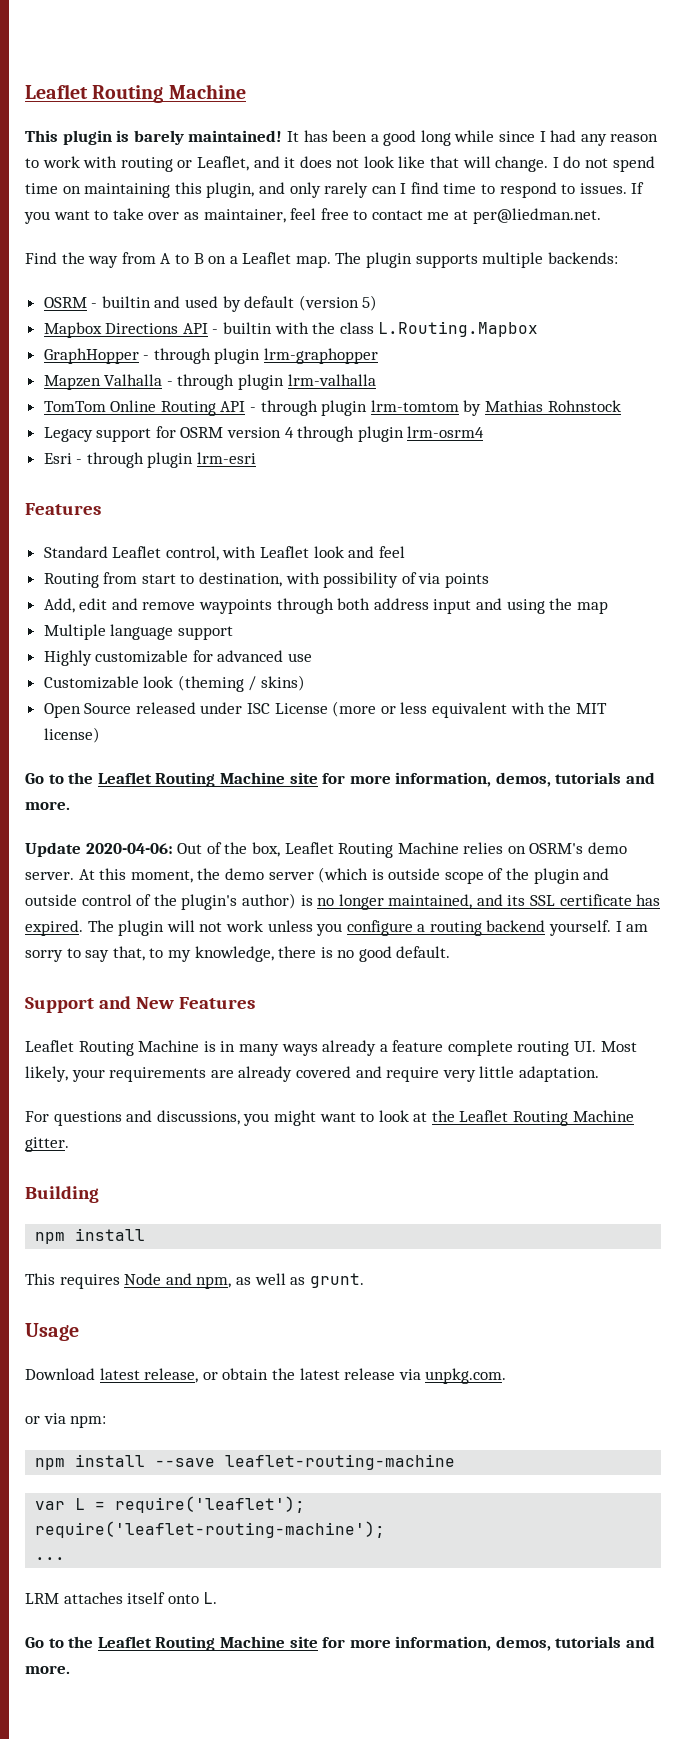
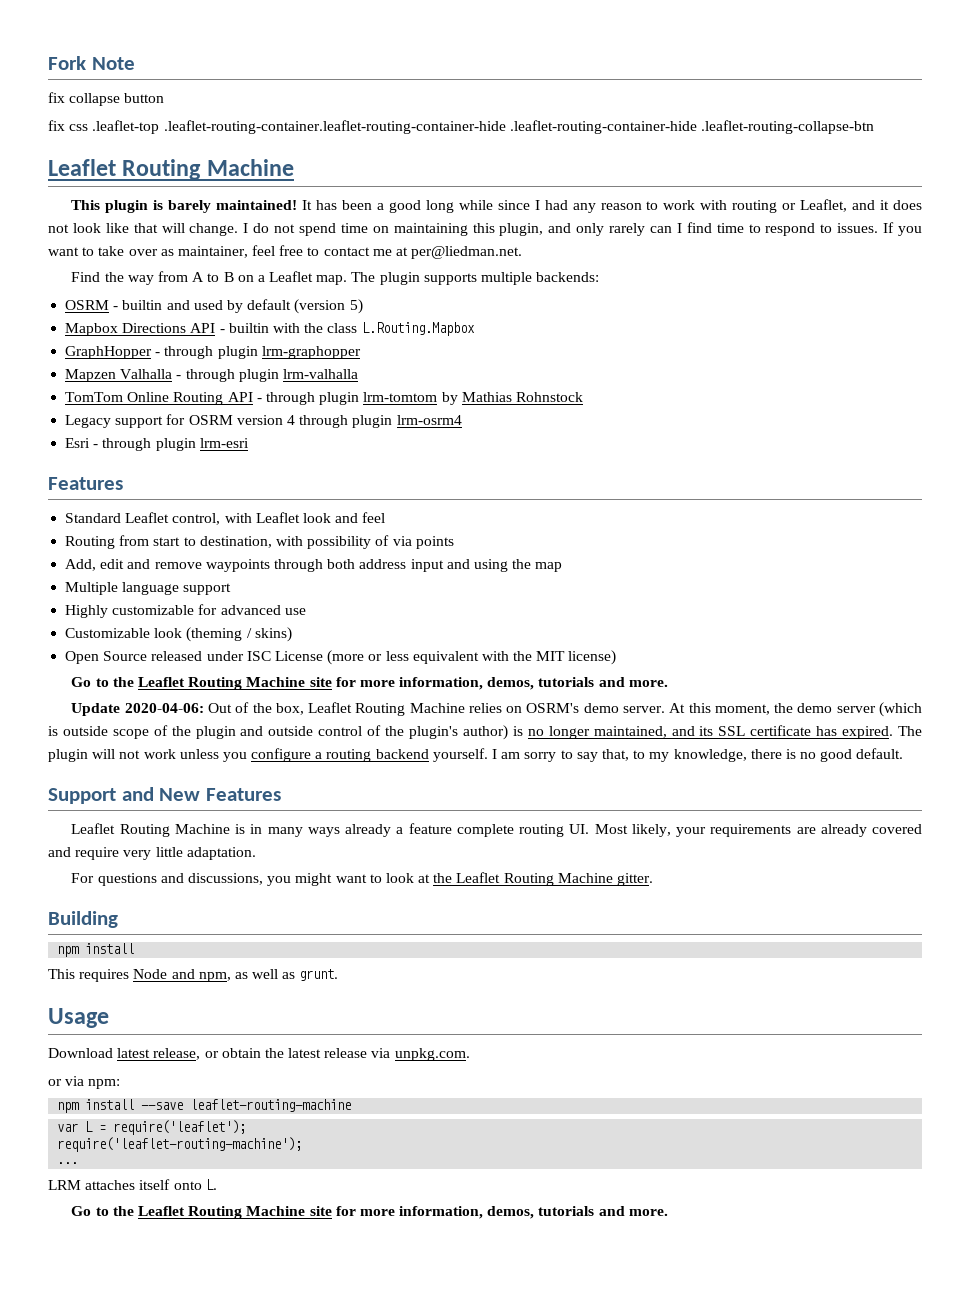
(25, 91) none -> [48,56,135,70] [48,92,165,106] [48,120,874,134] Fork Note // fix collapse button // fix css .leaflet-top .leaflet-routing-container.leaflet-routing-container-hide .leaflet-routing-container-hide .leaflet-routing-collapse-btn //

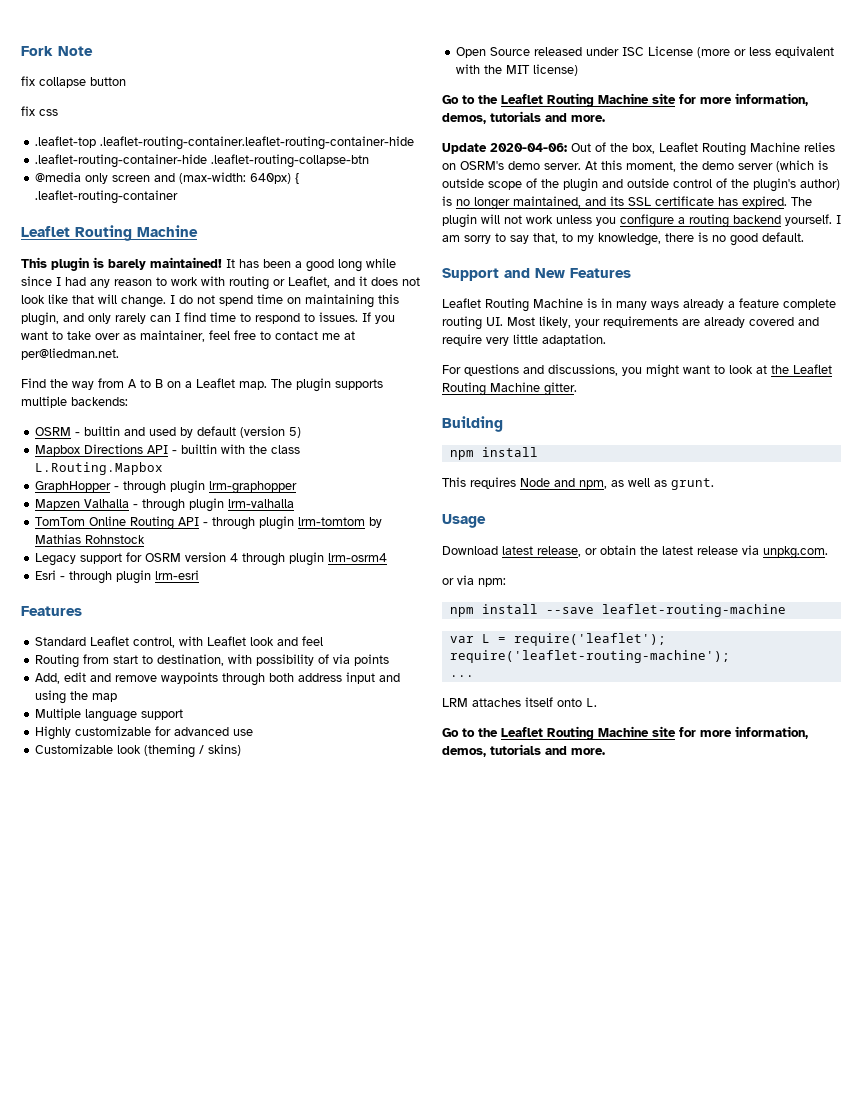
(89, 127) none -> (58, 112) //
(506, 127) none -> (415, 143) //
(874, 127) none -> [35,172,300,184] [35,190,179,204] // @media only screen and (max-width: 640px) { .leaflet-routing-container

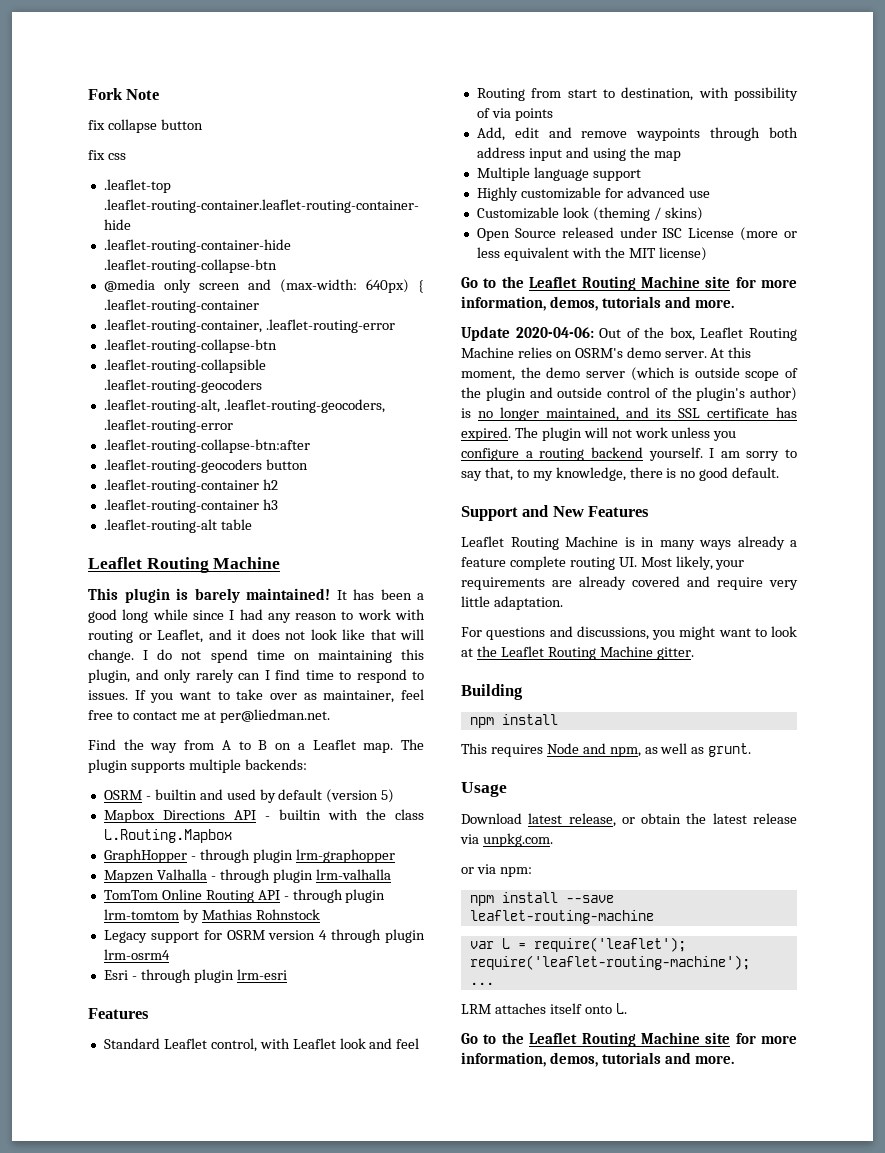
(179, 197) none -> [103,319,395,333] [103,339,277,353] [103,359,266,373] [103,379,262,393] [103,399,385,413] [103,419,233,433] [103,439,310,453] [103,459,308,473] [103,479,278,493] [103,499,278,513] [103,519,252,533] // .leaflet-routing-container, .leaflet-routing-error // .leaflet-routing-collapse-btn // .leaflet-routing-collapsible .leaflet-routing-geocoders // .leaflet-routing-alt, .leaflet-routing-geocoders, .leaflet-routing-error // .leaflet-routing-collapse-btn:after // .leaflet-routing-geocoders button // .leaflet-routing-container h2 // .leaflet-routing-container h3 // .leaflet-routing-alt table

